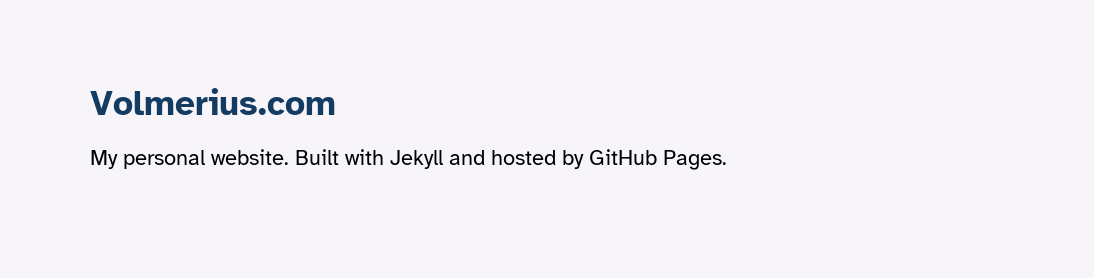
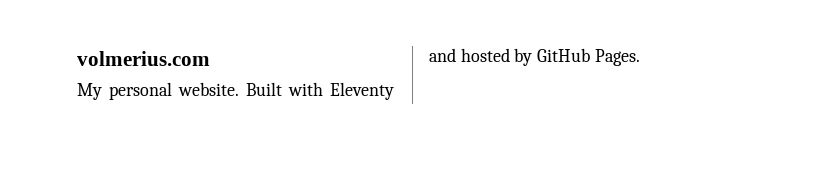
[90,88,336,115] Volmerius.com -> [77,51,210,66] volmerius.com
[390,150,443,169] Jekyll -> [330,82,394,100] Eleventy

